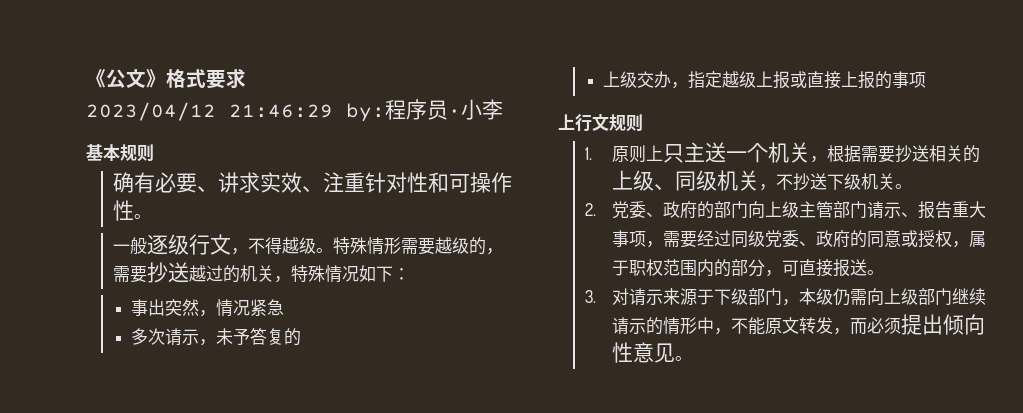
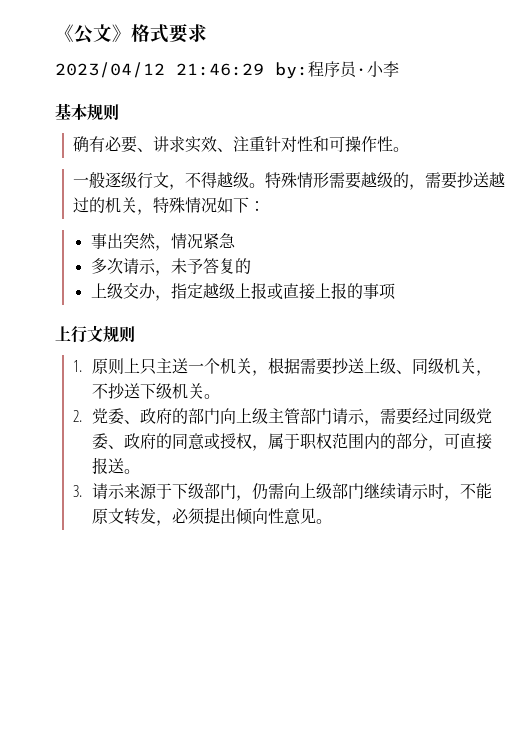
[928,145,980,163] 相关的 -> (364, 366) none
[900,201,986,219] [611,230,646,247] 、报告重大事项 -> (365, 416) none
[611,288,629,305] 对 -> (83, 491) none
[798,288,833,305] 本级 -> (252, 498) none
[645,317,714,335] 的情形中 -> [427,483,444,499] 时
[849,318,867,335] 而 -> (172, 523) none

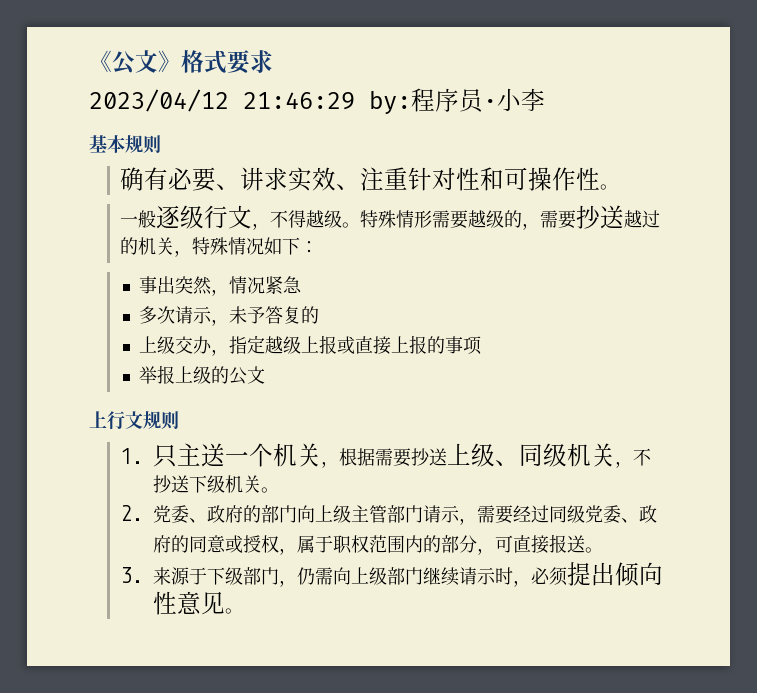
(396, 291) none -> [139,365,266,385] // 举报上级的公文
[91,358,140,375] 原则上 -> (144, 456) none
[91,483,125,499] 请示 -> (144, 575) none
[459,483,492,499] [91,508,172,526] 不能原文转发， -> (531, 583) none

